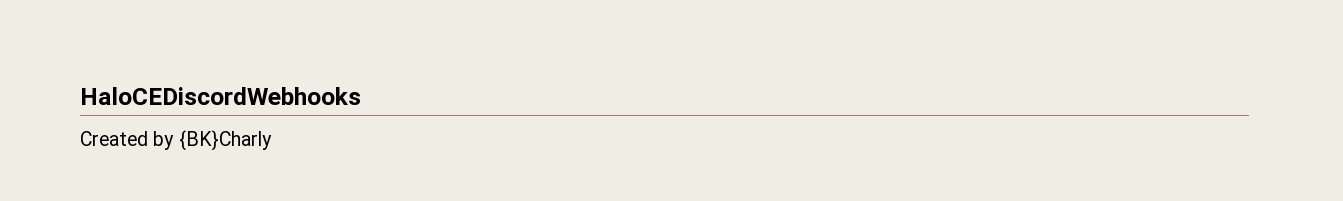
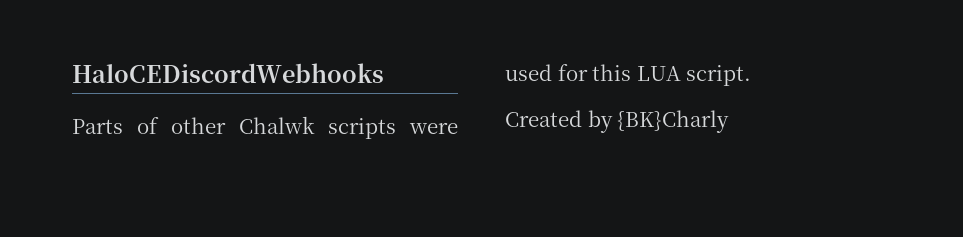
(361, 96) none -> [72,116,458,139] [505,64,752,86] // Parts of other Chalwk scripts were used for this LUA script.

